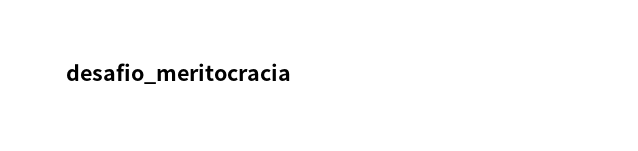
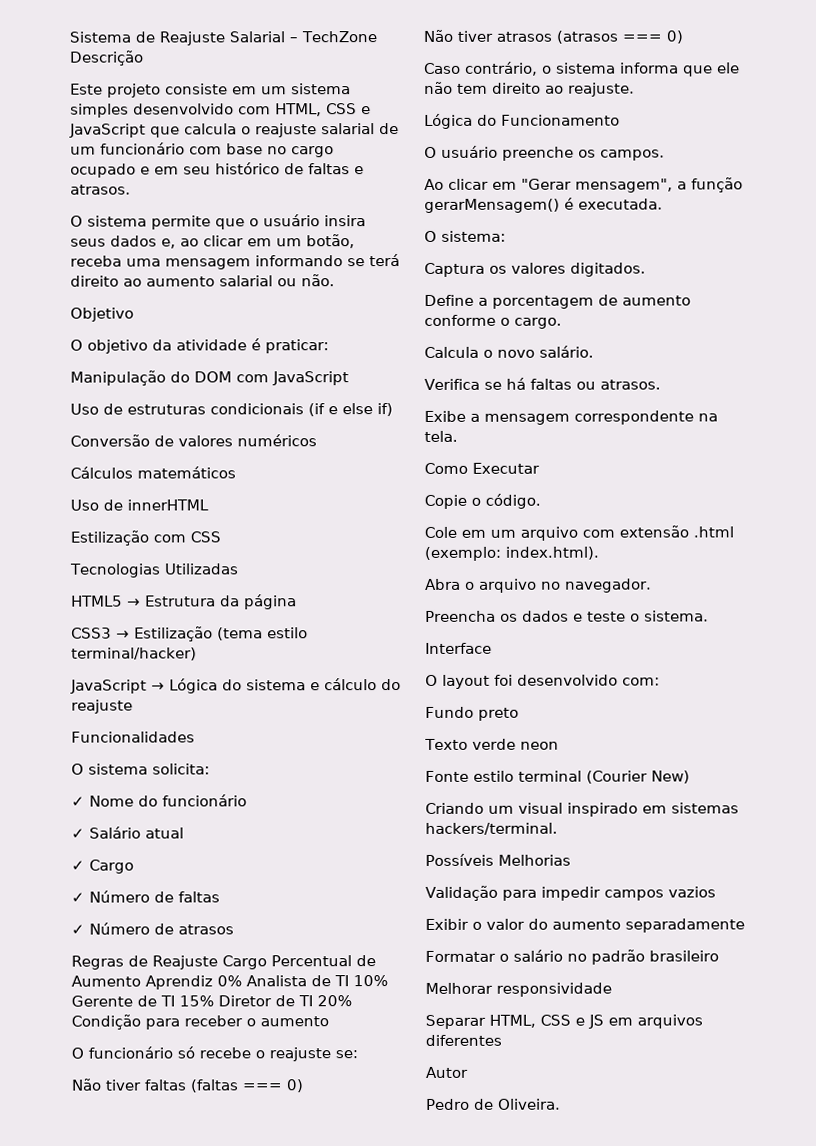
[66,63,291,84] desafio_meritocracia -> [69,31,377,46] [69,50,144,66] [70,83,351,98] [70,103,371,118] [69,123,399,138] [70,142,334,158] [70,162,364,178] [70,184,131,195] [70,214,366,230] [70,234,355,249] [70,254,400,270] [70,274,335,287] [70,307,134,322] [70,338,329,354] [70,370,349,386] [70,403,393,417] [70,434,317,447] [70,466,236,479] [70,499,209,511] [70,530,221,546] [69,563,239,578] [71,594,297,610] [71,626,308,642] [71,647,197,661] [70,678,401,694] [71,699,133,714] [71,731,195,743] [71,763,210,775] [71,794,247,807] [71,826,184,839] [71,859,134,874] [71,890,220,903] [71,922,234,935] [71,955,376,970] [71,975,388,990] [71,995,352,1007] [71,1014,329,1030] [71,1046,358,1062] [71,1078,303,1093] [423,29,683,44] [424,61,740,77] [424,81,635,97] [424,113,620,129] [424,145,665,161] [424,177,743,193] [424,197,663,213] [424,230,506,242] [424,262,646,277] [424,294,691,309] [424,314,562,329] [424,345,594,358] [424,377,661,390] [424,410,718,425] [424,430,458,442] [424,462,540,474] [424,493,541,509] [424,525,734,541] [424,546,599,561] [425,578,652,593] [425,610,709,622] [425,642,492,654] [425,674,660,689] [425,706,519,721] [424,738,559,750] [425,770,690,784] [425,802,739,817] [425,822,558,835] [425,853,571,866] [425,885,716,901] [425,918,745,933] [425,949,719,965] [425,982,612,997] [425,1014,703,1029] [425,1034,502,1046] [425,1066,468,1078] [426,1098,561,1110] Sistema de Reajuste Salarial – TechZone Descrição // Este projeto consiste em um sistema simples desenvolvido com HTML, CSS e JavaScript que calcula o reajuste salarial de um funcionário com base no cargo ocupado e em seu histórico de faltas e atrasos. // O sistema permite que o usuário insira seus dados e, ao clicar em um botão, receba uma mensagem informando se terá direito ao aumento salarial ou não. // Objetivo // O objetivo da atividade é praticar: // Manipulação do DOM com JavaScript // Uso de estruturas condicionais (if e else if) // Conversão de valores numéricos // Cálculos matemáticos // Uso de innerHTML // Estilização com CSS // Tecnologias Utilizadas // HTML5 → Estrutura da página // CSS3 → Estilização (tema estilo terminal/hacker) // JavaScript → Lógica do sistema e cálculo do reajuste // Funcionalidades // O sistema solicita: // ✓ Nome do funcionário // ✓ Salário atual // ✓ Cargo // ✓ Número de faltas // ✓ Número de atrasos // Regras de Reajuste Cargo Percentual de Aumento Aprendiz 0% Analista de TI 10% Gerente de TI 15% Diretor de TI 20% Condição para receber o aumento // O funcionário só recebe o reajuste se: // Não tiver faltas (faltas === 0) // Não tiver atrasos (atrasos === 0) // Caso contrário, o sistema informa que ele não tem direito ao reajuste. // Lógica do Funcionamento // O usuário preenche os campos. // Ao clicar em "Gerar mensagem", a função gerarMensagem() é executada. // O sistema: // Captura os valores digitados. // Define a porcentagem de aumento conforme o cargo. // Calcula o novo salário. // Verifica se há faltas ou atrasos. // Exibe a mensagem correspondente na tela. // Como Executar // Copie o código. // Cole em um arquivo com extensão .html (exemplo: index.html). // Abra o arquivo no navegador. // Preencha os dados e teste o sistema. // Interface // O layout foi desenvolvido com: // Fundo preto // Texto verde neon // Fonte estilo terminal (Courier New) // Criando um visual inspirado em sistemas hackers/terminal. // Possíveis Melhorias // Validação para impedir campos vazios // Exibir o valor do aumento separadamente // Formatar o salário no padrão brasileiro // Melhorar responsividade // Separar HTML, CSS e JS em arquivos diferentes // Autor // Pedro de Oliveira.

